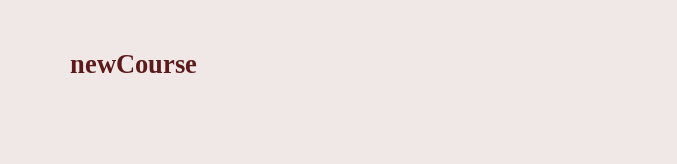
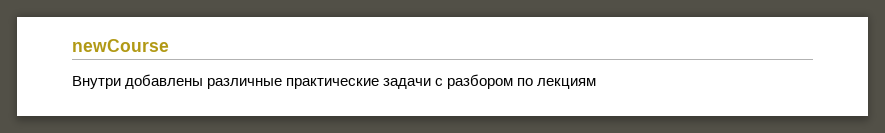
(197, 64) none -> [72,74,597,89] // Внутри добавлены различные практические задачи с разбором по лекциям

